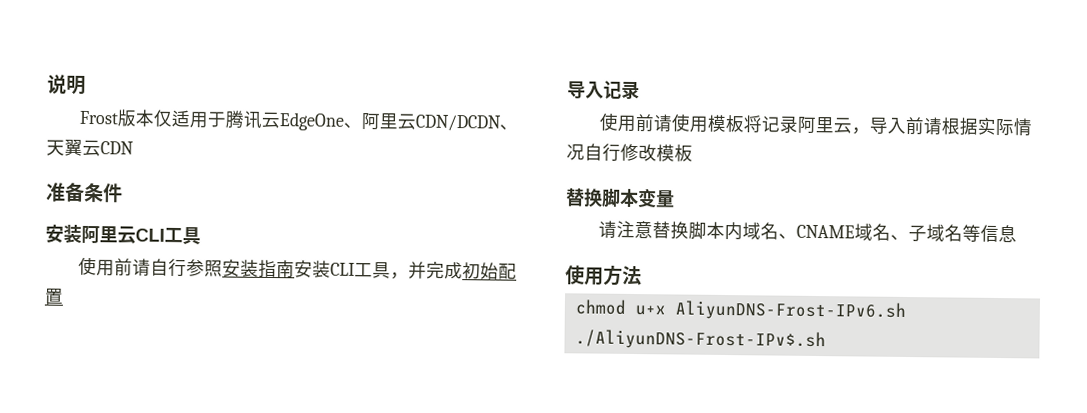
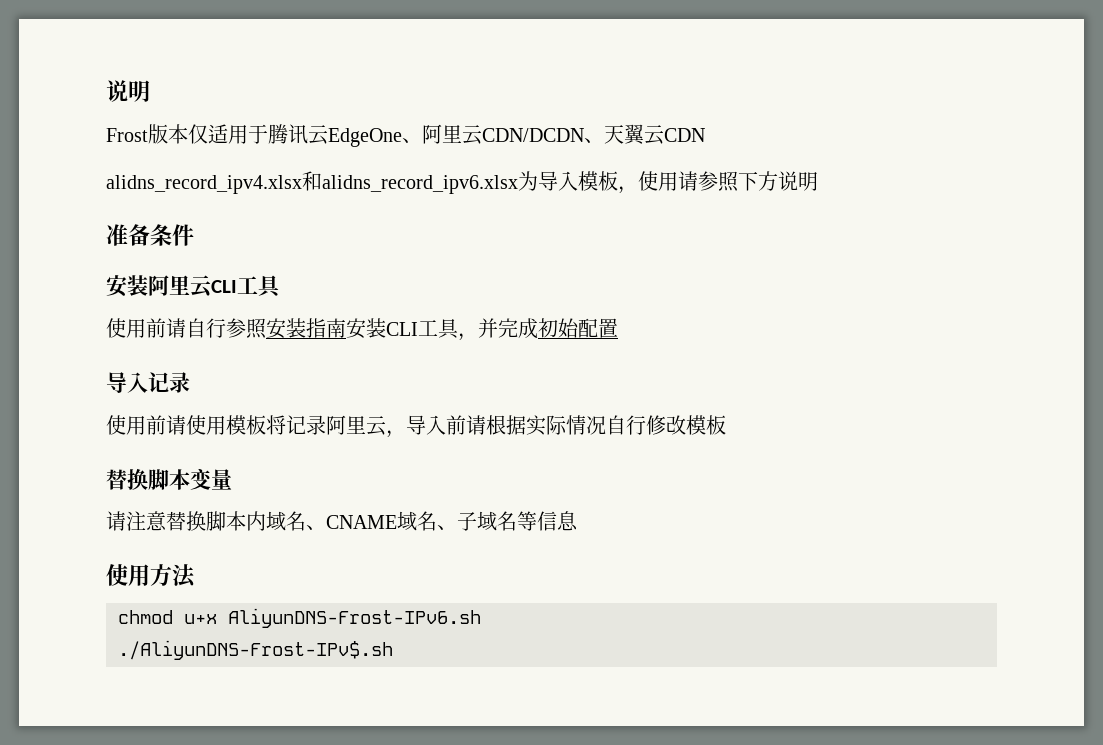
(134, 148) none -> [106,171,818,194] // alidns_record_ipv4.xlsx和alidns_record_ipv6.xlsx为导入模板，使用请参照下方说明

